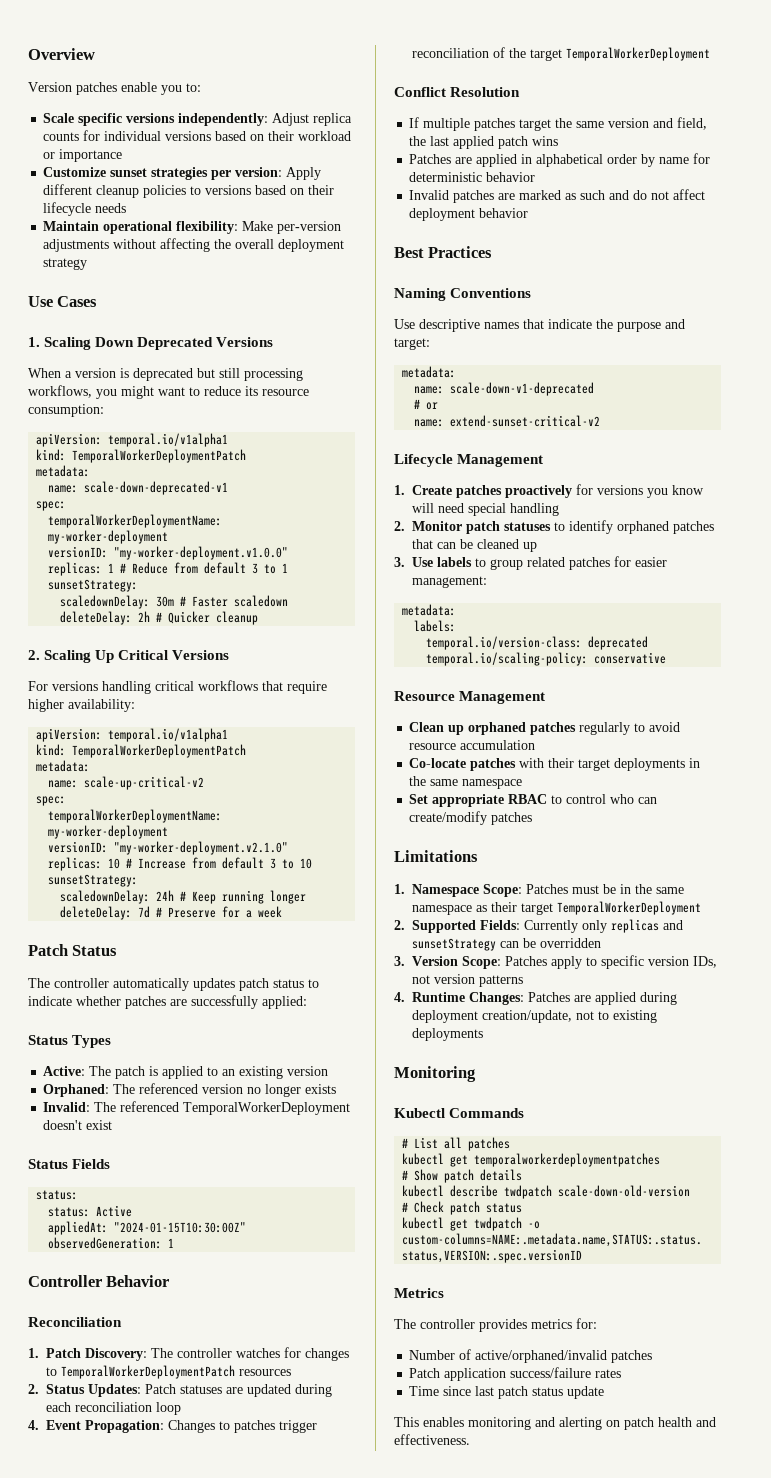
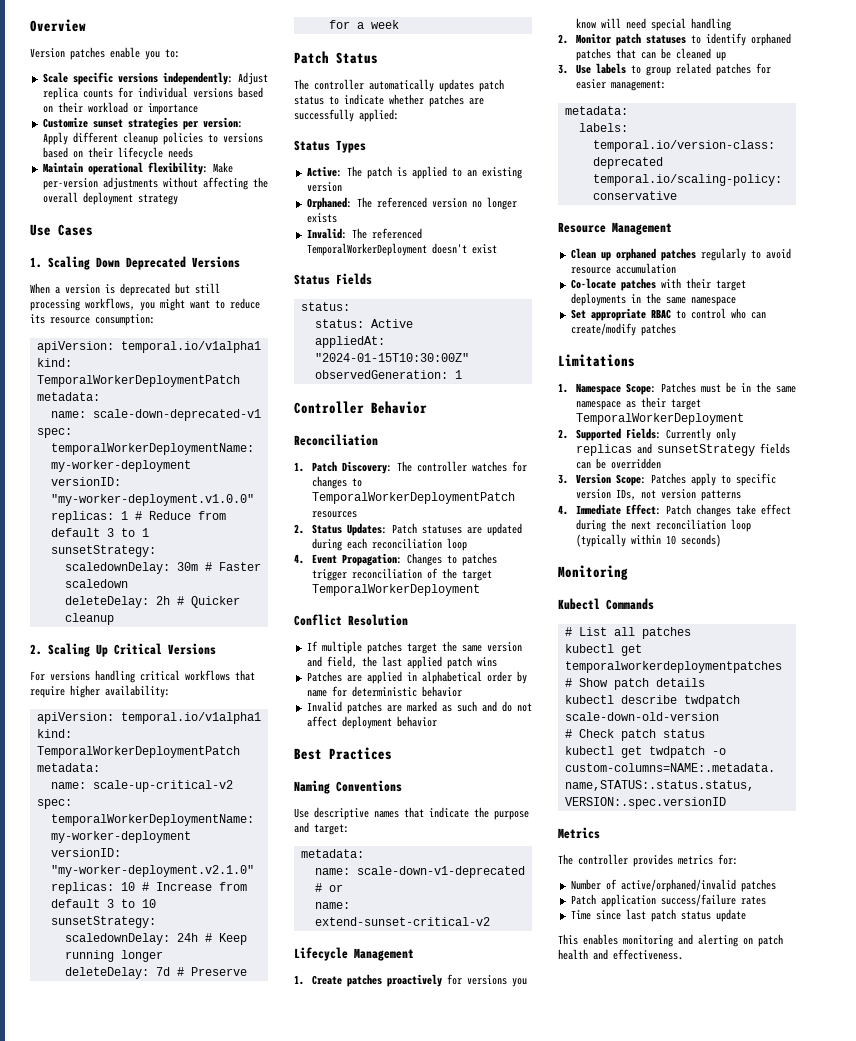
(496, 944) none -> [759,443,790,454] fields
[412,992,677,1005] [412,1010,657,1023] [412,1028,483,1041] Runtime Changes: Patches are applied during deployment creation/update, not to existing deployments -> [575,504,791,517] [575,519,751,532] [575,534,721,547] Immediate Effect: Patch changes take effect during the next reconciliation loop (typically within 10 seconds)

